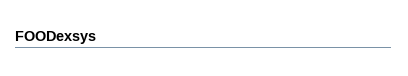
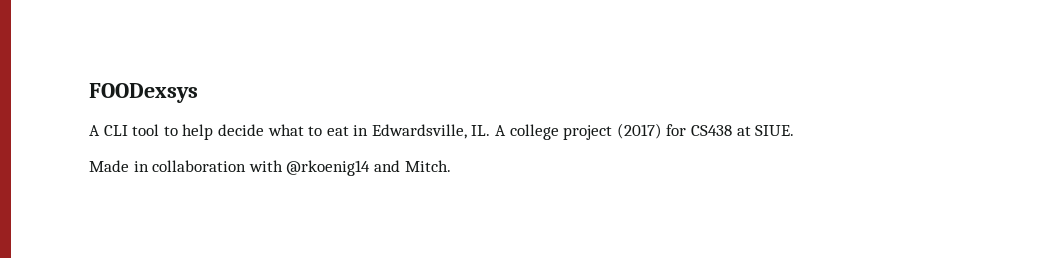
(96, 37) none -> [89,123,795,140] [89,160,451,176] // A CLI tool to help decide what to eat in Edwardsville, IL. A college project (2017) for CS438 at SIUE. // Made in collaboration with @rkoenig14 and Mitch.

